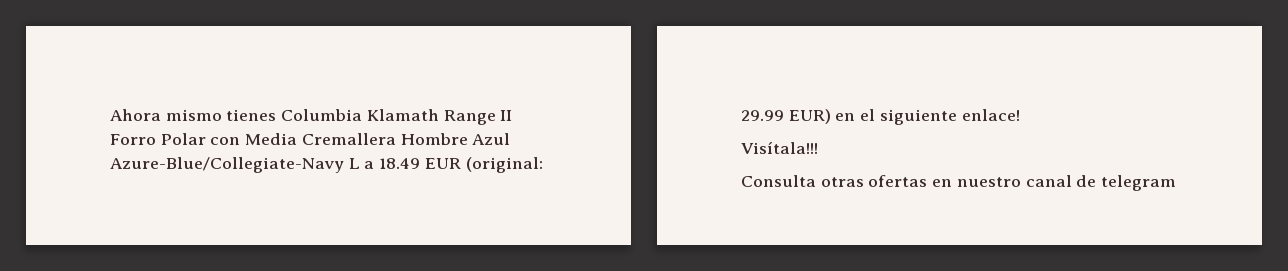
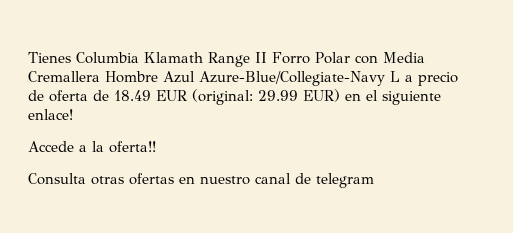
[110,109,277,121] Ahora mismo tienes -> [28,52,71,63] Tienes
(375, 165) none -> [418,72,458,86] [28,90,109,102] precio de oferta de
[741,141,818,154] Visítala!!! -> [28,141,156,153] Accede a la oferta!!

